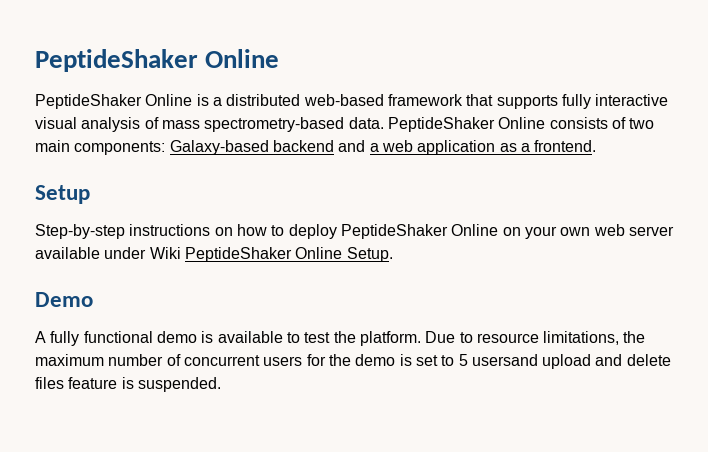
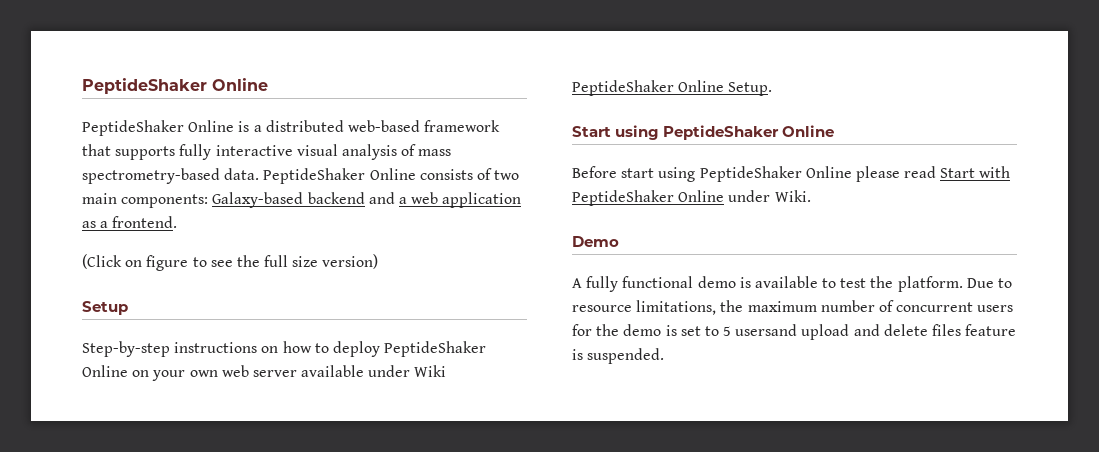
(597, 146) none -> [82,254,379,271] // (Click on figure to see the full size version)
(393, 254) none -> [572,125,835,140] [572,166,1011,182] [572,190,811,206] // Start using PeptideShaker Online // Before start using PeptideShaker Online please read Start with PeptideShaker Online under Wiki.

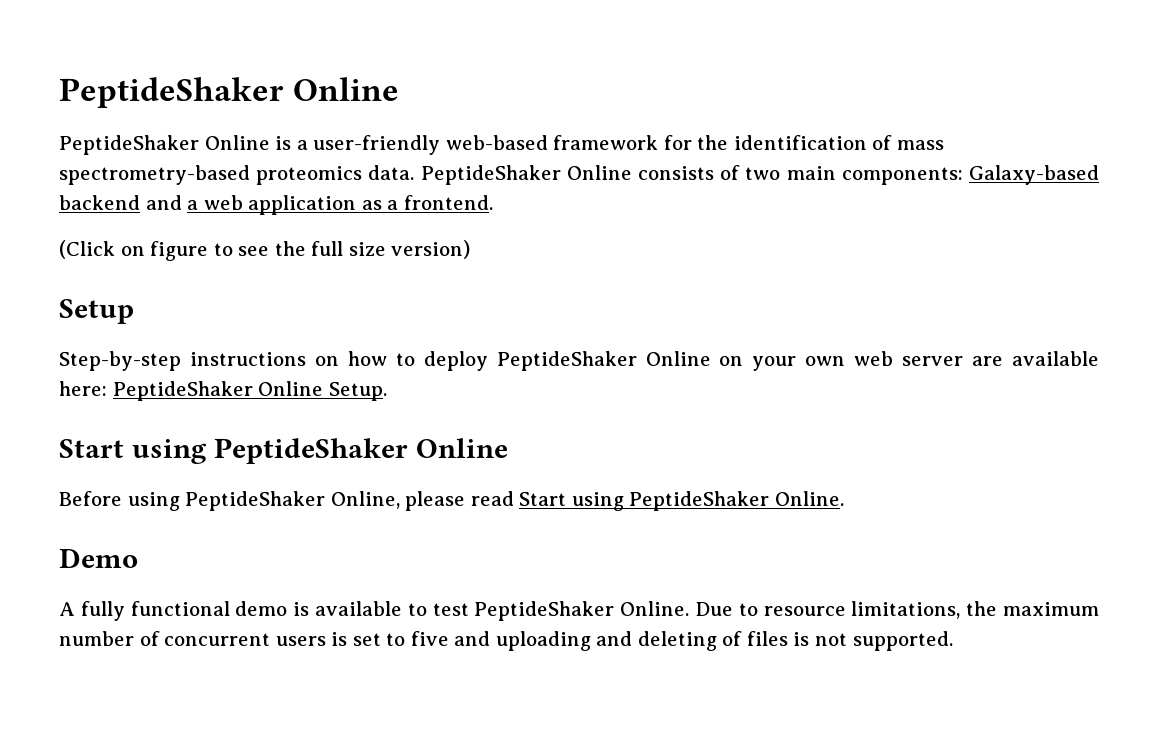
[265,120,344,132] distributed -> [313,135,441,155] user-friendly
[82,144,397,160] that supports fully interactive visual analysis -> [663,135,867,150] for the identification
(220, 176) none -> [256,166,363,185] proteomics
[301,365,447,377] available under Wiki -> [972,351,1100,366] [59,381,107,396] are available here:
[621,166,852,182] start using PeptideShaker Online -> [127,491,400,511] using PeptideShaker Online,
[979,166,1011,178] [572,190,811,206] with PeptideShaker Online under Wiki. -> [571,491,844,511] using PeptideShaker Online.
[870,276,963,292] the platform. -> [474,601,690,621] PeptideShaker Online.
[572,324,1017,340] [572,348,665,364] for the demo is set to 5 usersand upload and delete files feature is suspended. -> [331,631,953,651] is set to five and uploading and deleting of files is not supported.

